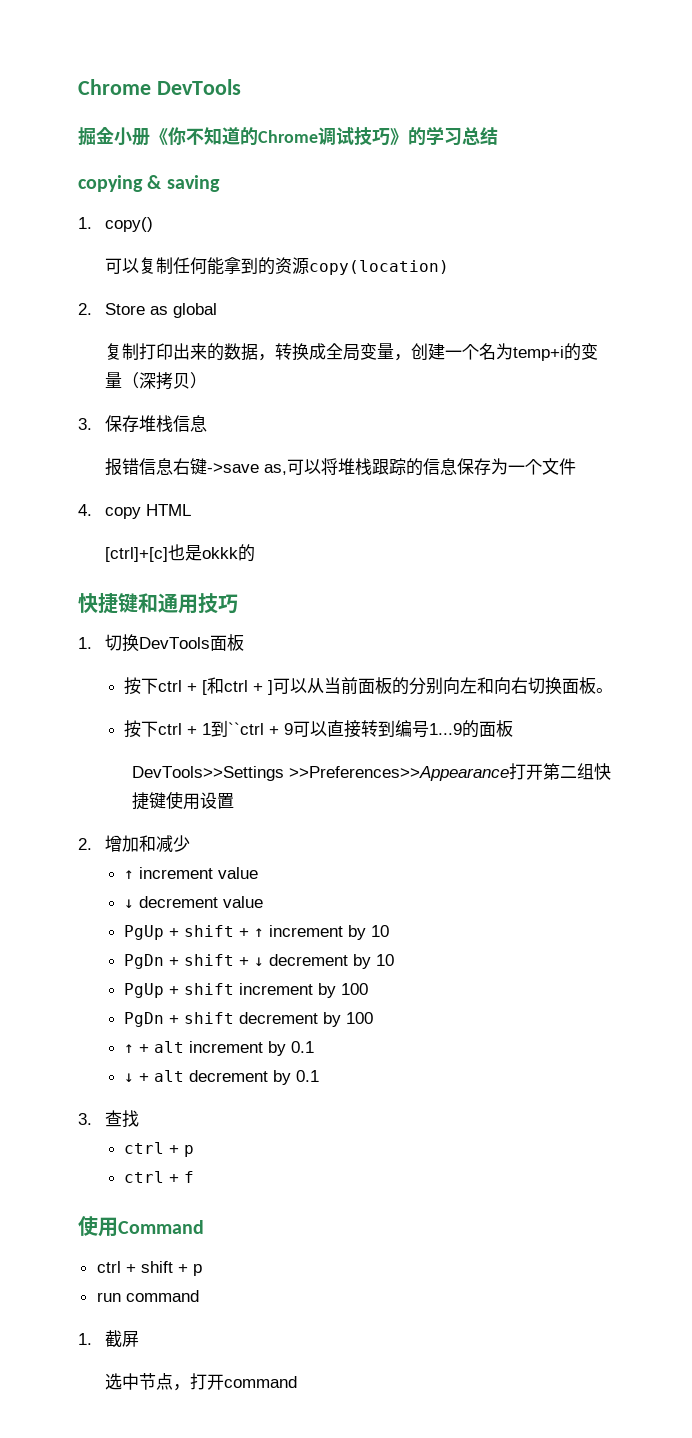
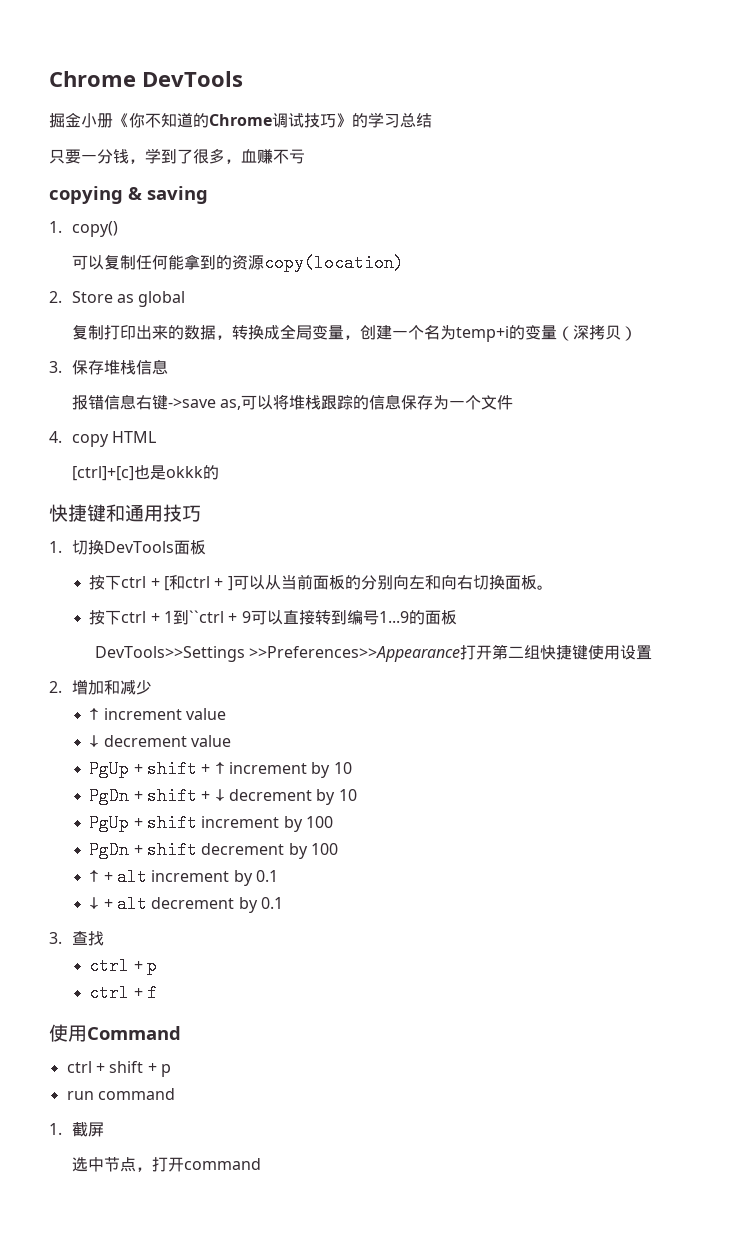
(498, 136) none -> [49,148,305,164] // 只要一分钱，学到了很多，血赚不亏

